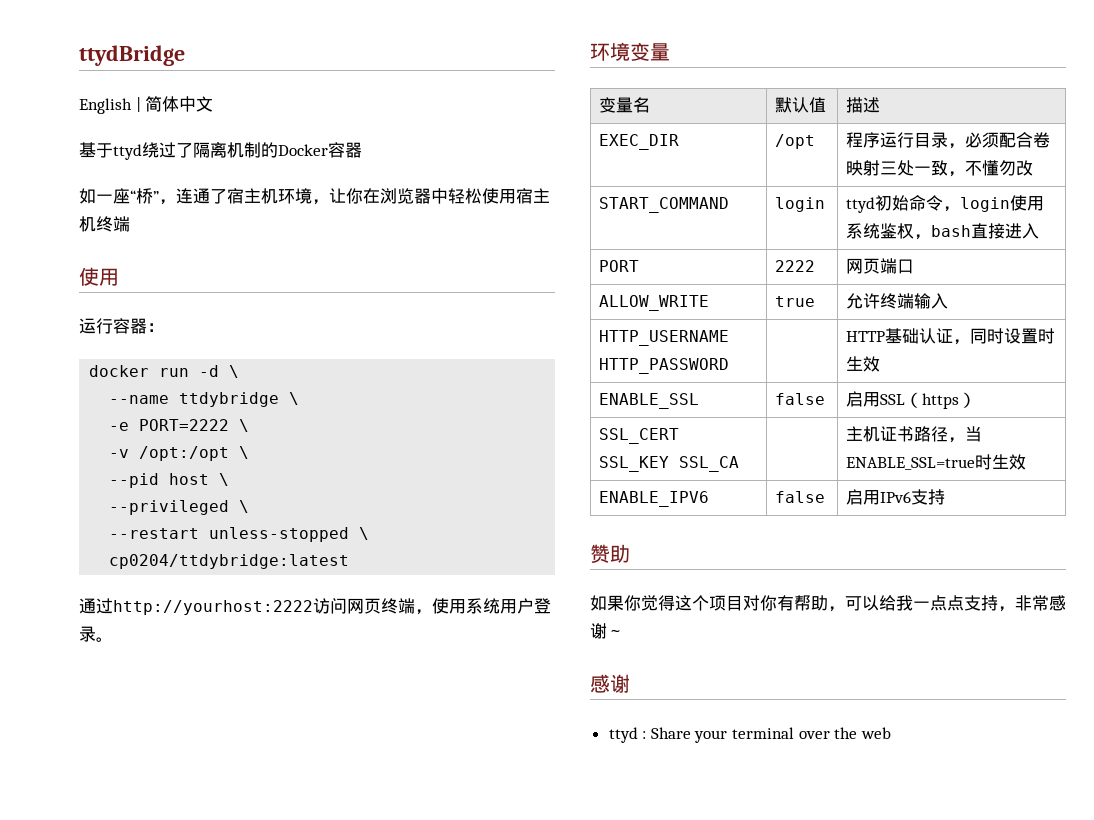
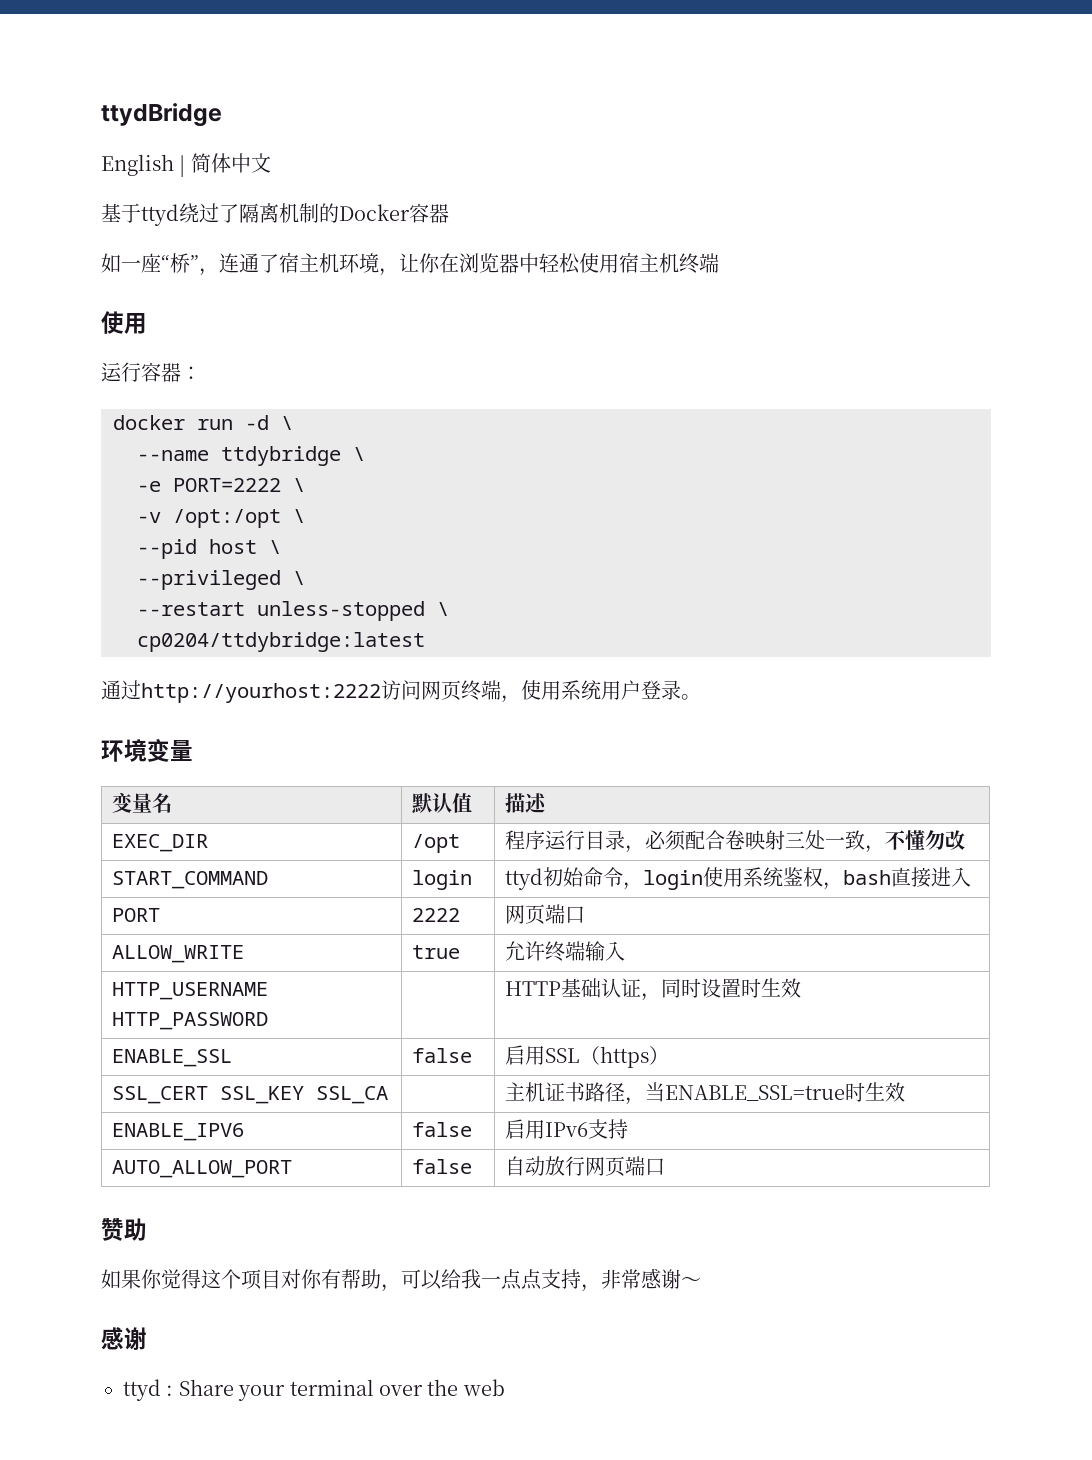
(945, 497) none -> [112,1160,293,1178] [412,1159,473,1174] [505,1156,666,1176] // AUTO_ALLOW_PORT | false | 自动放行网页端口

